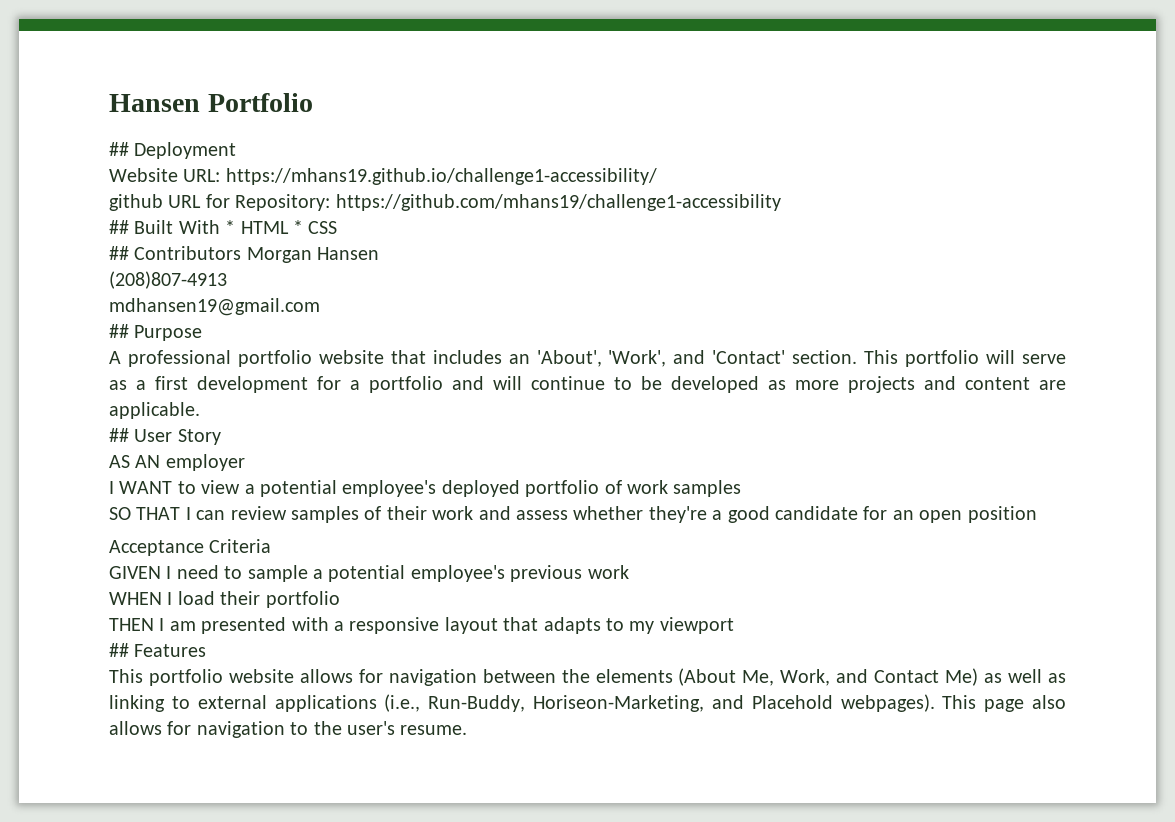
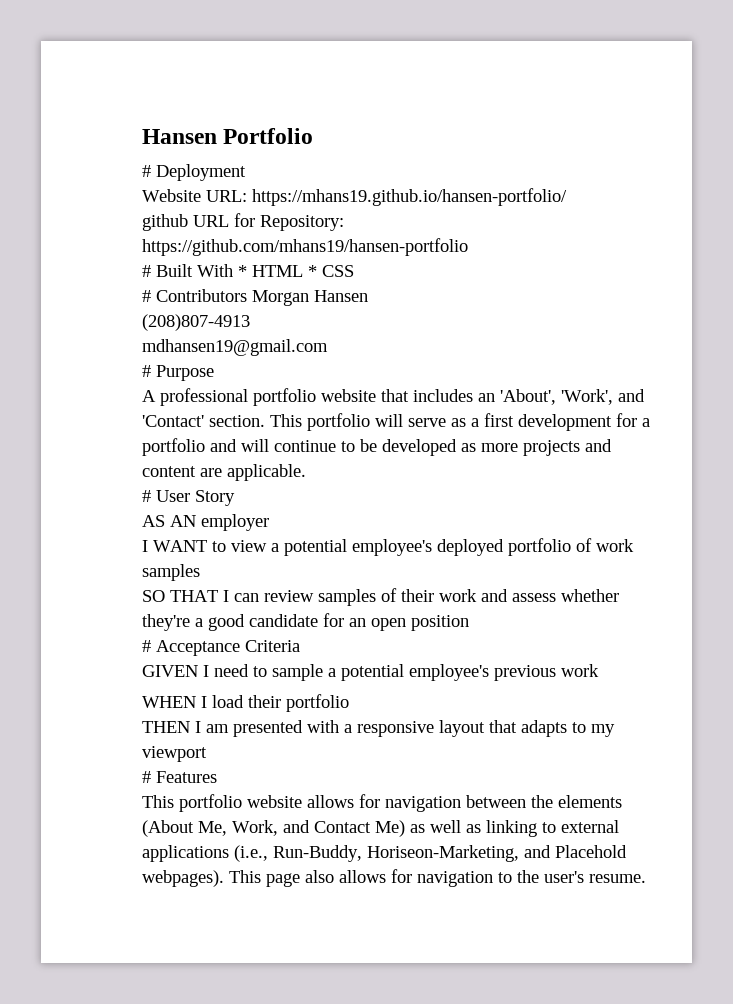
[109,142,129,156] ## -> [142,165,151,177] #
[225,168,657,185] https://mhans19.github.io/challenge1-accessibility/ -> [252,188,567,206] https://mhans19.github.io/hansen-portfolio/
[335,194,781,211] [109,220,129,234] https://github.com/mhans19/challenge1-accessibility // ## -> [142,238,468,256] [142,265,151,277] https://github.com/mhans19/hansen-portfolio // #
[109,246,129,260] ## -> [142,290,151,302] #
[109,324,129,338] ## -> [142,365,151,377] #
[109,428,129,442] ## -> [142,490,151,502] #
(1037, 514) none -> [142,640,151,652] #
[109,643,129,657] ## -> [142,771,151,783] #

